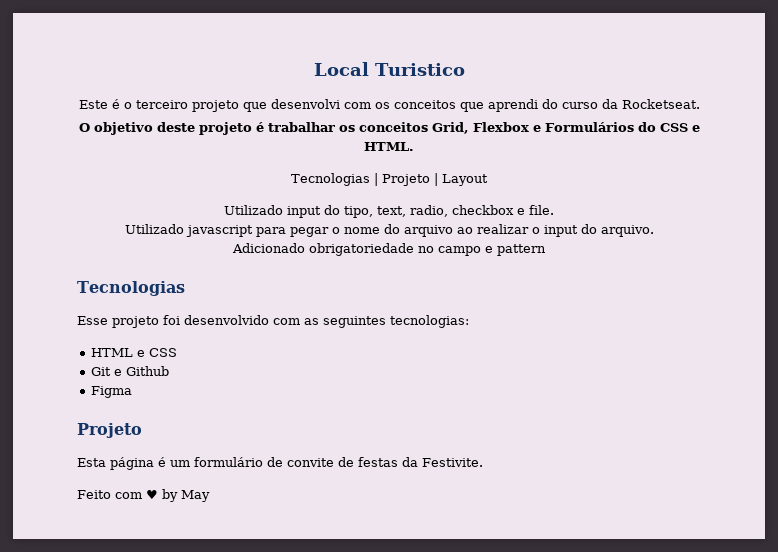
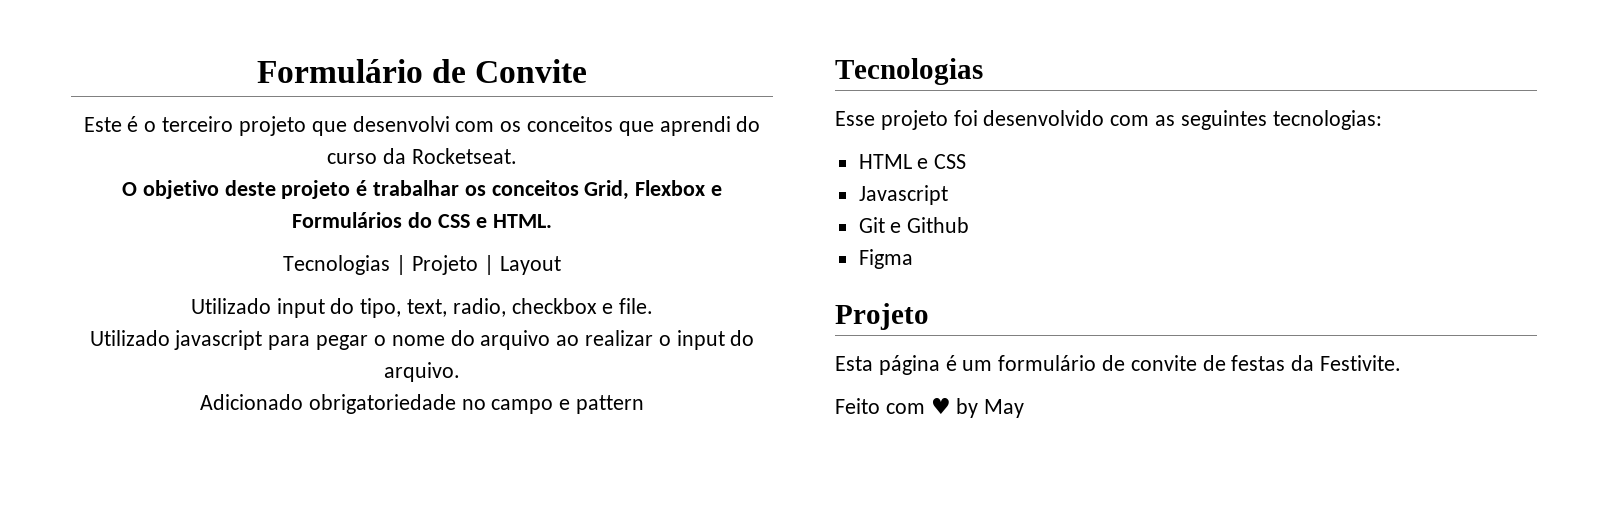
[313,62,465,76] Local Turistico -> [256,59,588,83] Formulário de Convite
(177, 352) none -> [858,185,948,205] // Javascript

